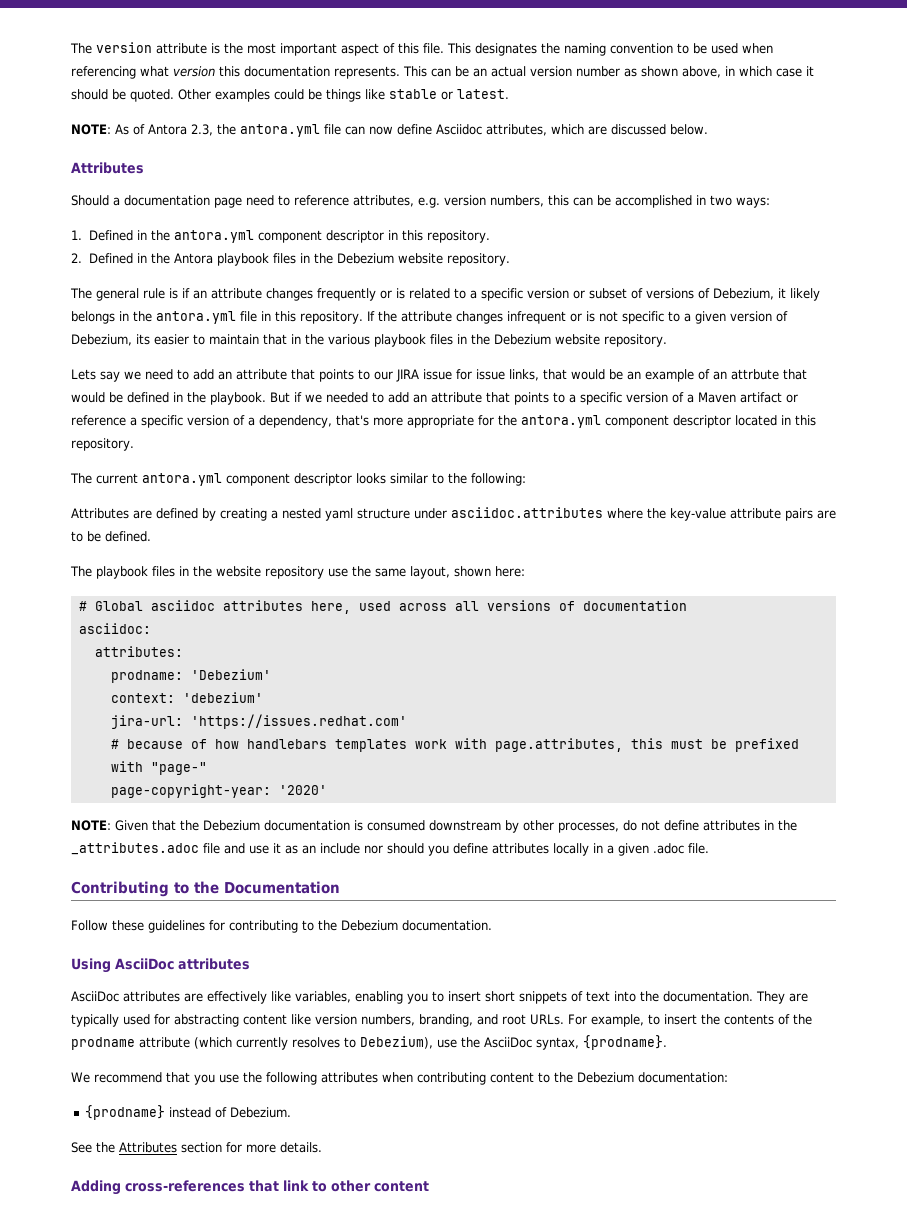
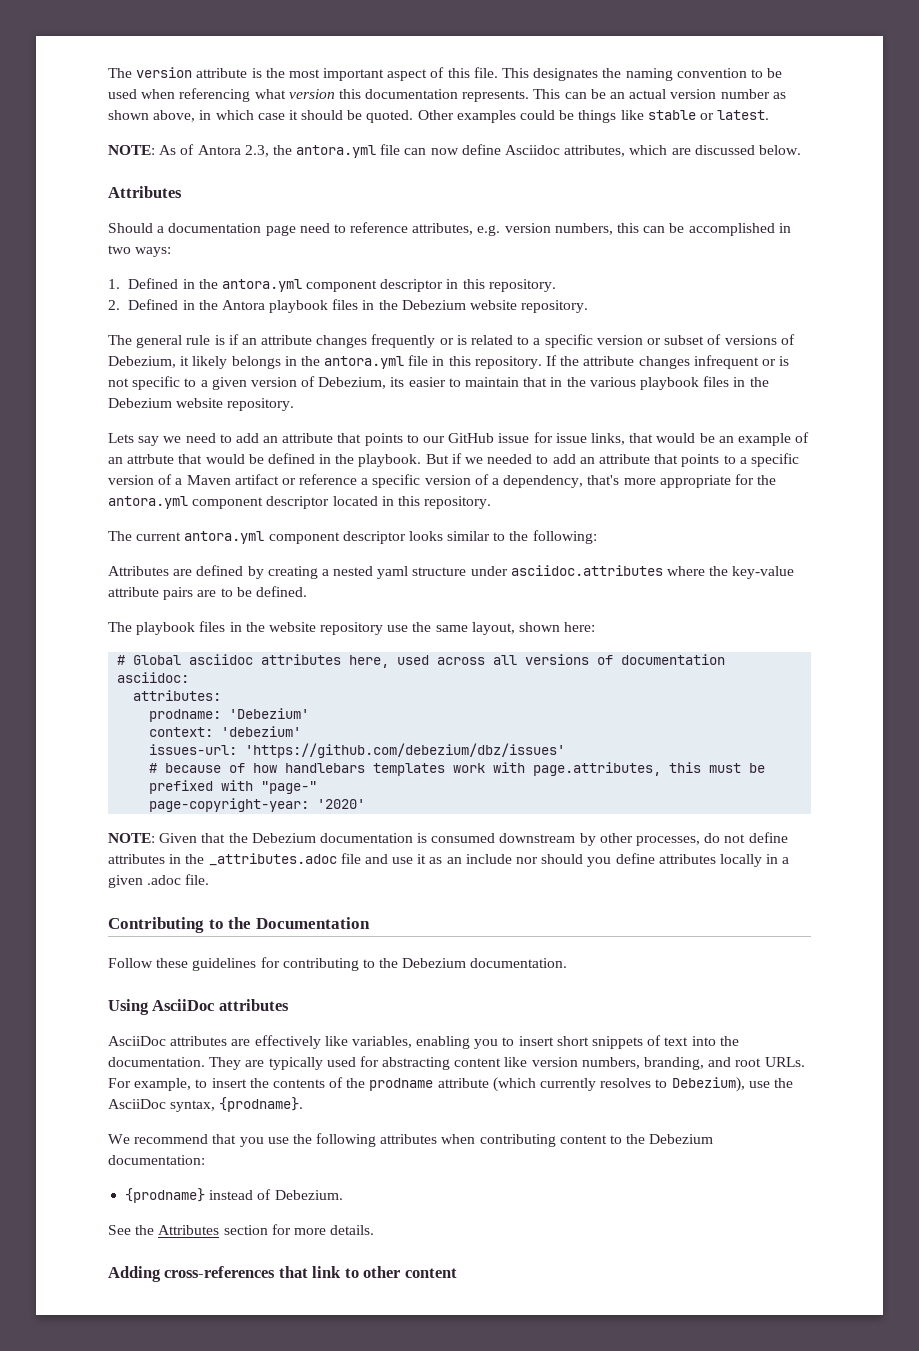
[396,369,419,382] JIRA -> [448,433,495,443] GitHub
[110,714,407,729] jira-url: 'https://issues.redhat.com' -> [149,743,566,758] issues-url: 'https://github.com/debezium/dbz/issues'

